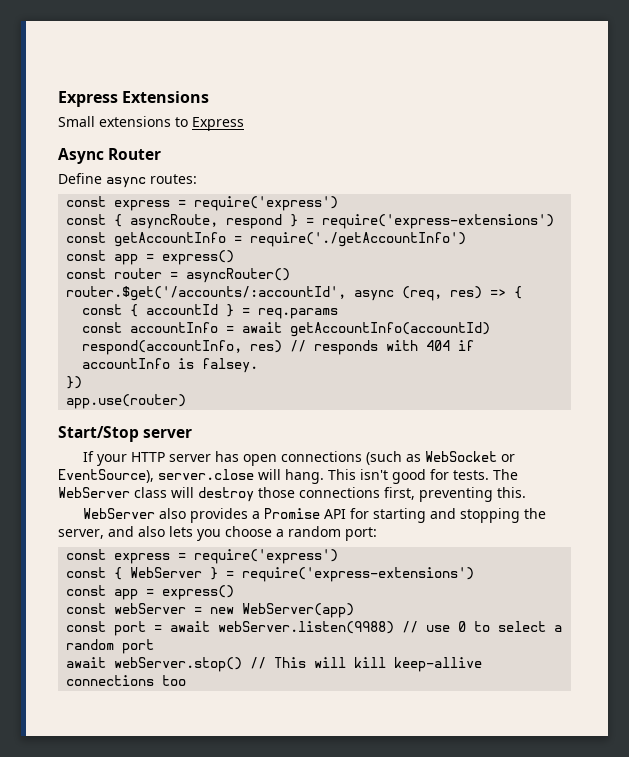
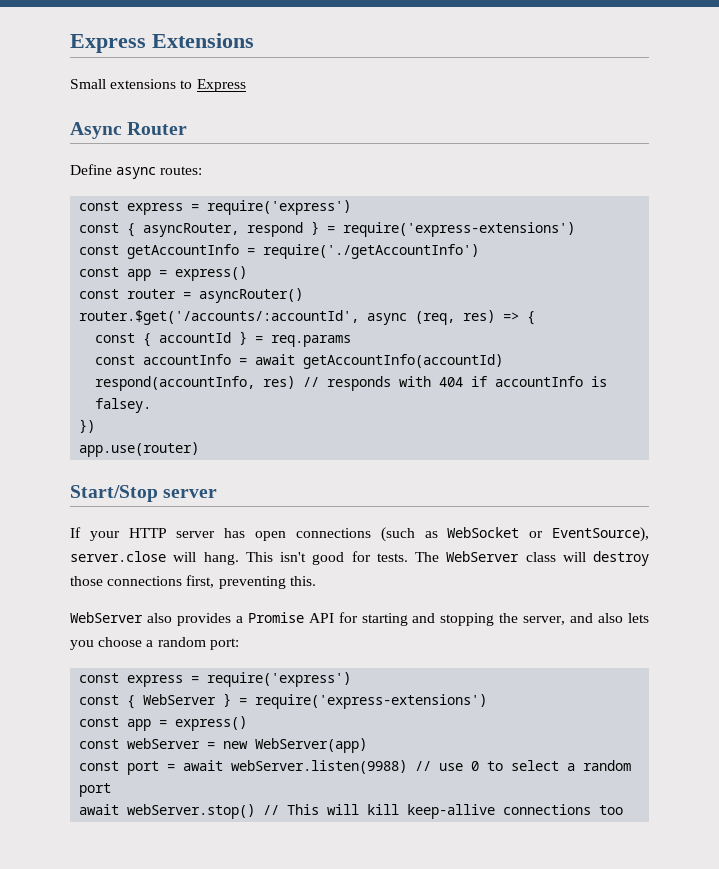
[130,214,219,229] asyncRoute, -> [143,223,240,237] asyncRouter,

